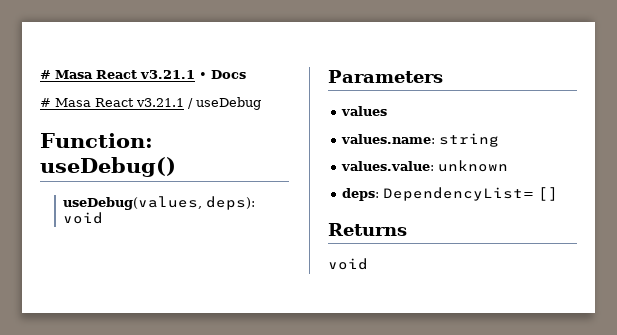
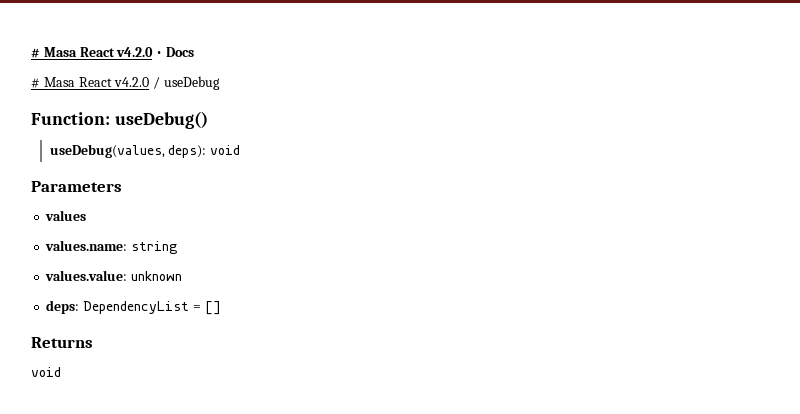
[40,70,195,79] # Masa React v3.21.1 -> [31,47,154,58] # Masa React v4.2.0
[136,98,184,107] v3.21.1 -> [114,77,150,87] v4.2.0
[383,187,535,201] DependencyList= -> [83,301,201,314] DependencyList =

